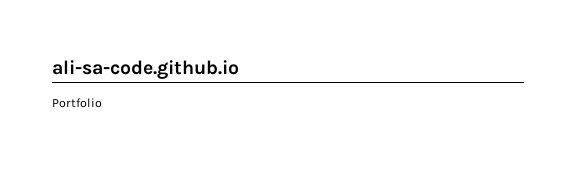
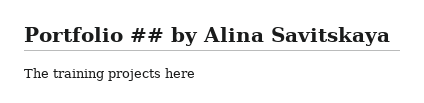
[52,60,239,79] [52,98,102,108] ali-sa-code.github.io // Portfolio -> [24,27,390,46] [24,68,195,81] Portfolio ## by Alina Savitskaya // The training projects here

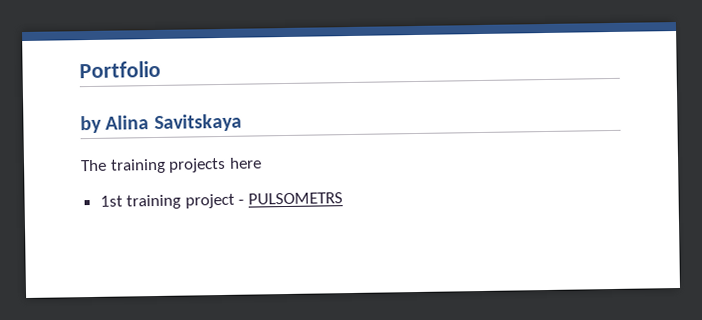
[130,28,164,42] ## -> (161, 69) //
(195, 73) none -> [99,192,344,210] // 1st training project - PULSOMETRS

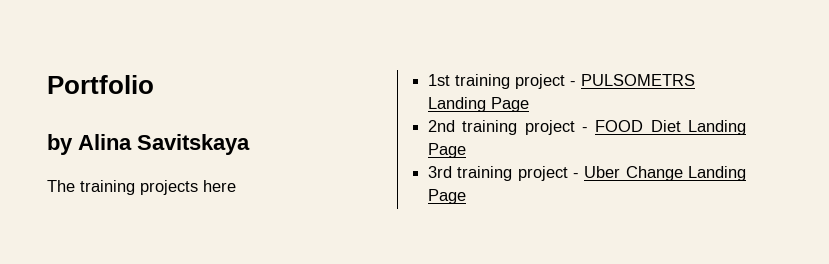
(344, 198) none -> [428,97,530,112] [428,120,746,135] [428,143,467,158] [428,166,746,181] [428,189,467,204] Landing Page // 2nd training project - FOOD Diet Landing Page // 3rd training project - Uber Change Landing Page

